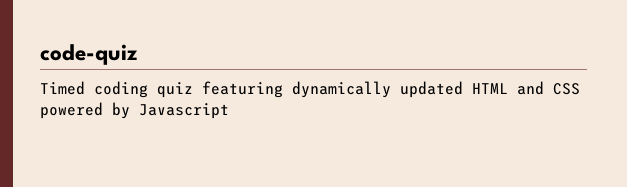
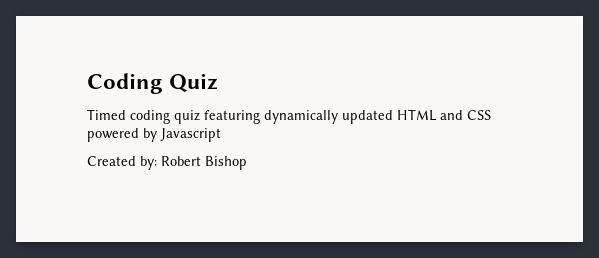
[40,44,138,65] code-quiz -> [87,73,219,94] Coding Quiz
(229, 111) none -> [87,156,247,170] // Created by: Robert Bishop

